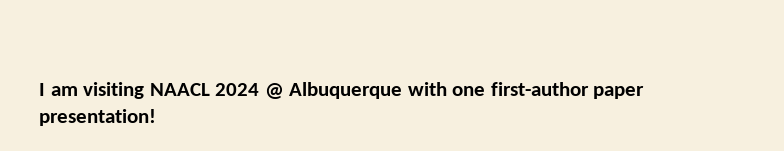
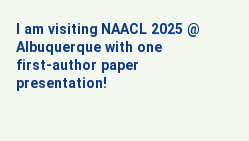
[215,83,260,96] 2024 -> [151,23,184,34] 2025

